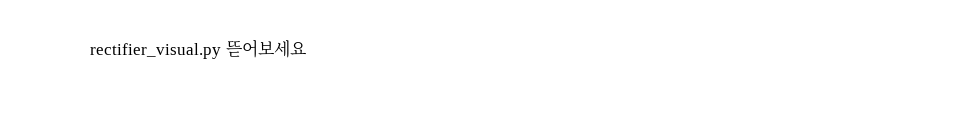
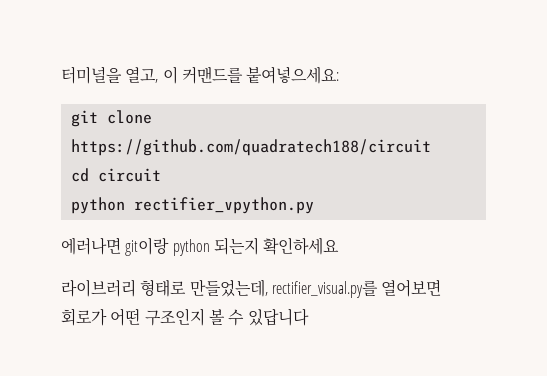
[90,39,307,59] rectifier_visual.py 뜯어보세요 -> [61,66,340,84] [70,110,152,127] [70,139,431,156] [70,168,161,182] [70,197,314,214] [61,237,340,256] [61,279,442,298] [61,308,309,326] 터미널을 열고, 이 커맨드를 붙여넣으세요: // git clone https://github.com/quadratech188/circuit // cd circuit // python rectifier_vpython.py // 에러나면 git이랑 python 되는지 확인하세요 // 라이브러리 형태로 만들었는데, rectifier_visual.py를 열어보면 회로가 어떤 구조인지 볼 수 있답니다

